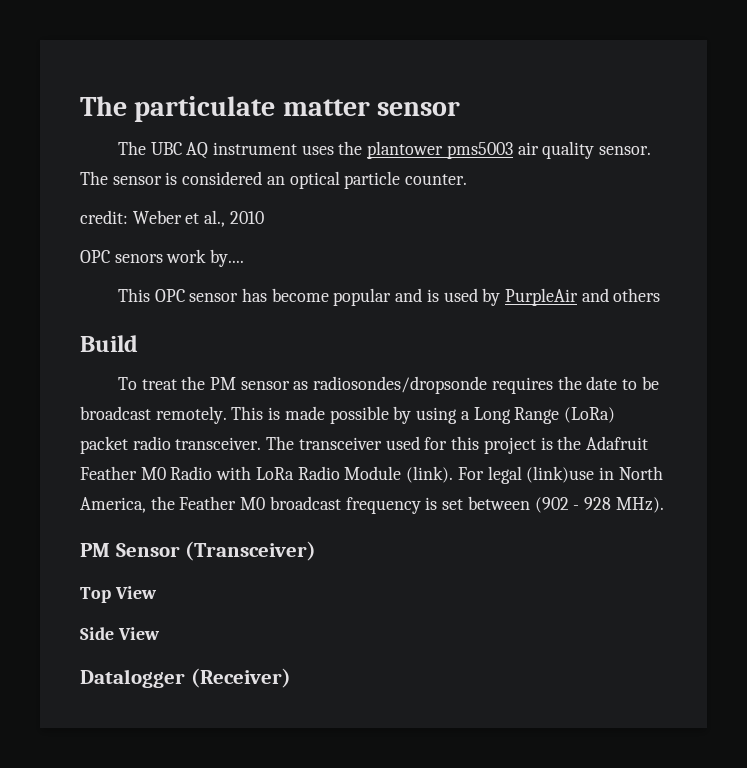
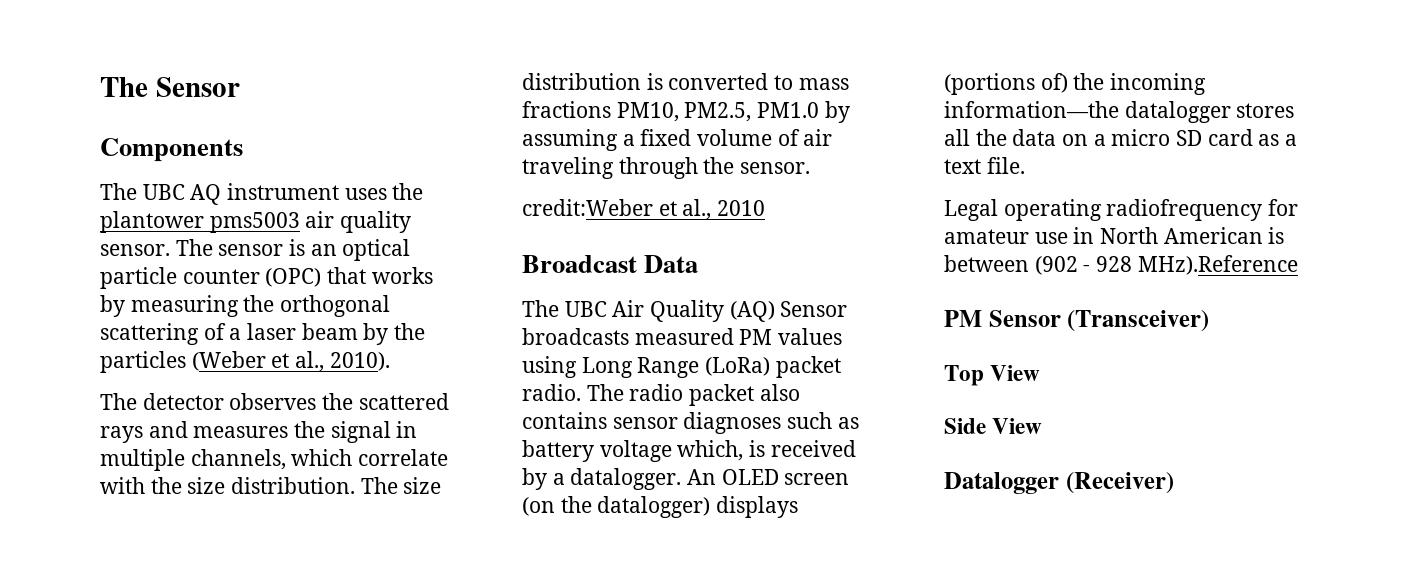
[80,96,461,122] The particulate matter sensor -> [100,77,240,97] [100,138,243,162] The Sensor // Components
[182,171,263,185] considered -> (306, 247) none
[405,174,468,185] [80,210,264,227] [80,249,245,267] [117,288,661,306] [80,335,138,352] [117,376,659,394] [80,406,615,424] [80,436,648,454] [80,466,663,484] [80,496,464,514] counter. // credit: Weber et al., 2010 // OPC senors work by.... // This OPC sensor has become popular and is used by PurpleAir and others // Build // To treat the PM sensor as radiosondes/dropsonde requires the date to be broadcast remotely. This is made possible by using a Long Range (LoRa) packet radio transceiver. The transceiver used for this project is the Adafruit Feather M0 Radio with LoRa Radio Module (link). For legal (link)use in North America, the Feather M0 broadcast frequency is set -> [182,267,433,287] [100,295,391,317] [100,323,426,345] [100,351,390,373] [100,393,449,410] [100,421,418,443] [100,449,449,471] [100,477,442,494] [522,73,849,90] [522,101,850,123] [522,129,833,151] [522,157,811,179] [522,199,766,220] [522,255,699,273] [522,300,848,322] [522,328,843,345] [522,356,841,378] [522,384,800,406] [522,412,859,434] [522,440,856,462] [522,468,850,490] [522,496,799,518] [944,73,1207,95] [944,101,1295,123] [944,129,1298,146] [944,157,1025,174] [944,199,1299,221] [944,227,1285,244] counter (OPC) that works by measuring the orthogonal scattering of a laser beam by the particles (Weber et al., 2010). // The detector observes the scattered rays and measures the signal in multiple channels, which correlate with the size distribution. The size distribution is converted to mass fractions PM10, PM2.5, PM1.0 by assuming a fixed volume of air traveling through the sensor. // credit:Weber et al., 2010 // Broadcast Data // The UBC Air Quality (AQ) Sensor broadcasts measured PM values using Long Range (LoRa) packet radio. The radio packet also contains sensor diagnoses such as battery voltage which, is received by a datalogger. An OLED screen (on the datalogger) displays (portions of) the incoming information—the datalogger stores all the data on a micro SD card as a text file. // Legal operating radiofrequency for amateur use in North American is
[615,497,664,513] MHz). -> [1137,255,1298,275] MHz).Reference

